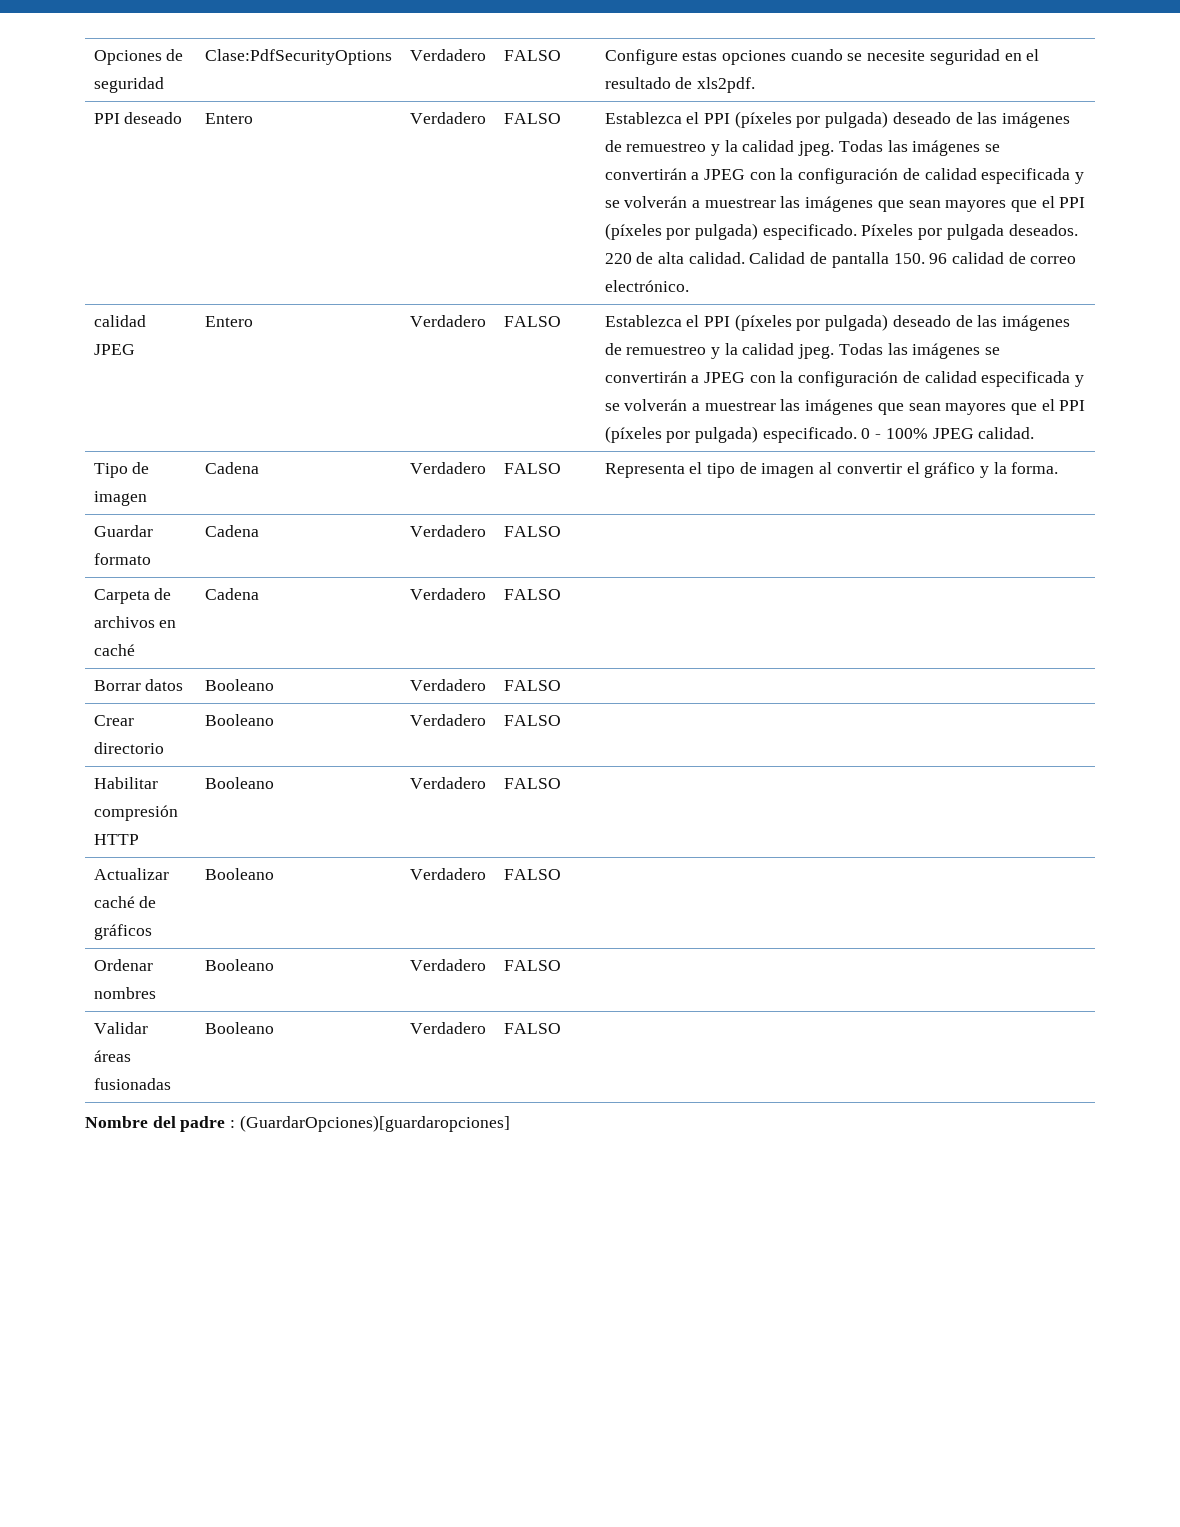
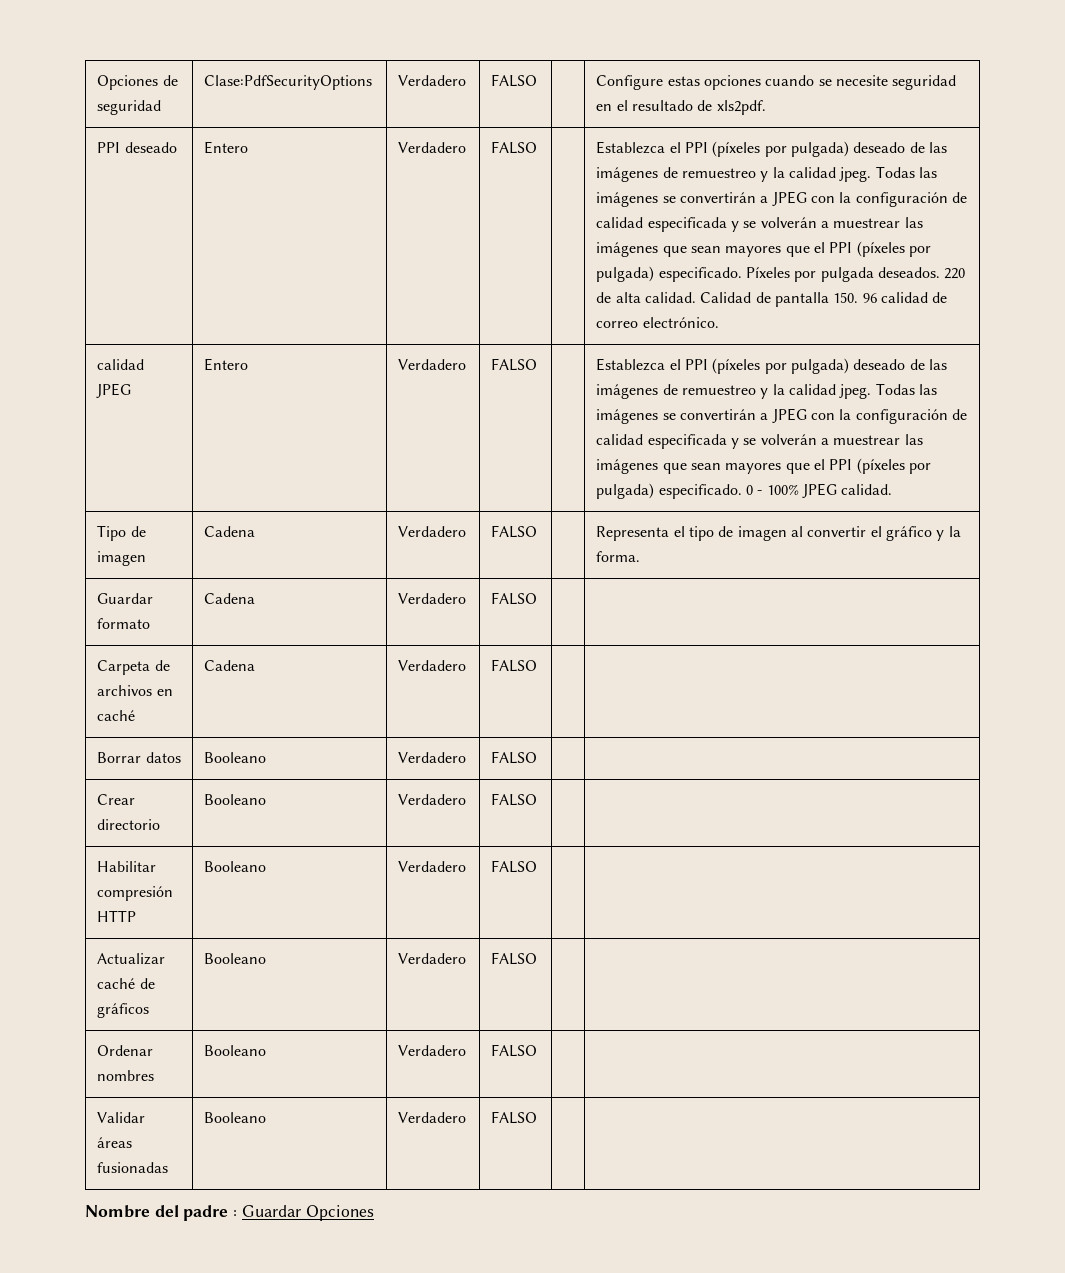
[239,1115,510,1132] (GuardarOpciones)[guardaropciones] -> [241,1205,374,1221] Guardar Opciones

